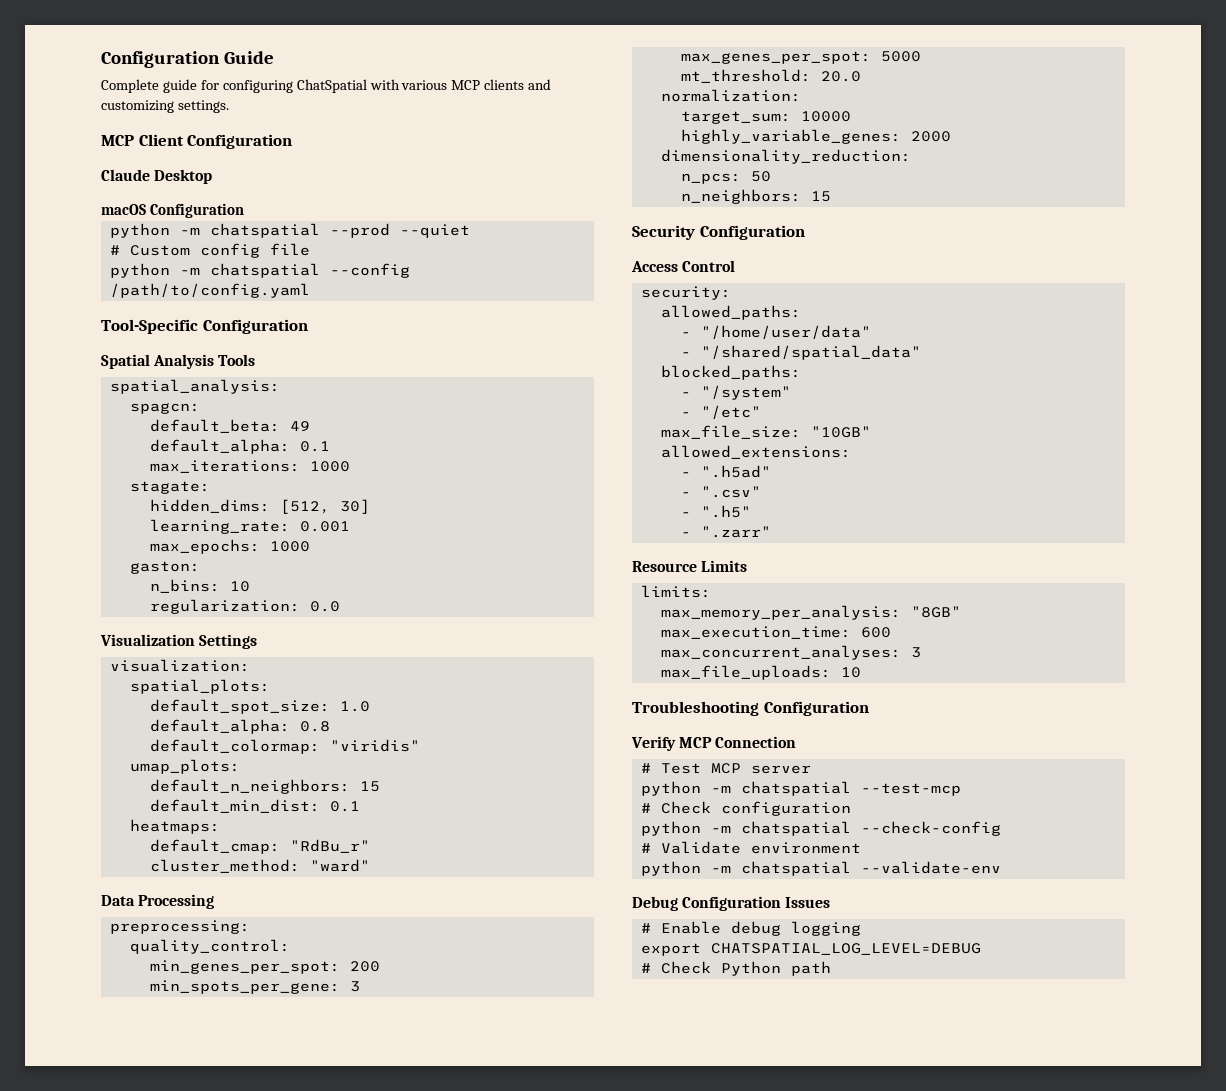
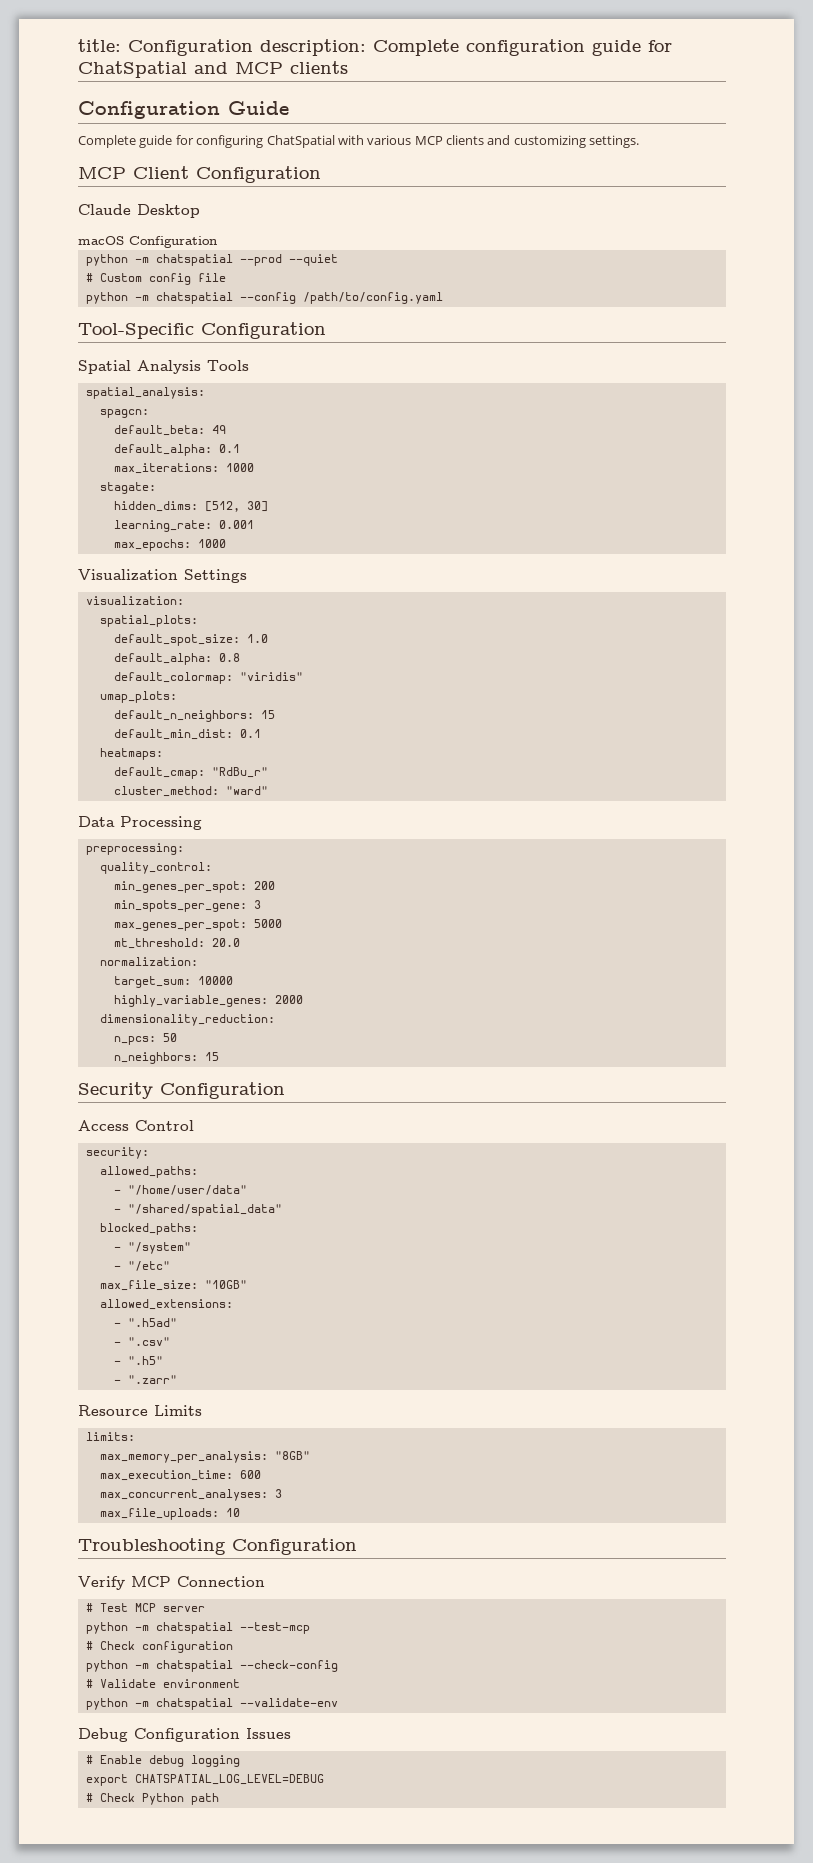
(101, 59) none -> [78,39,672,56] [78,61,348,78] title: Configuration description: Complete configuration guide for ChatSpatial and MCP clients //
[129,561,200,574] [149,579,250,593] [149,599,340,614] // gaston: // n_bins: 10 // regularization: 0.0 -> (226, 543) none

